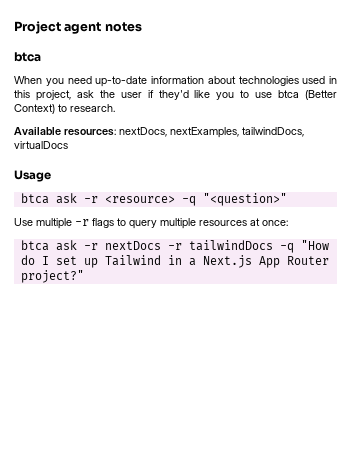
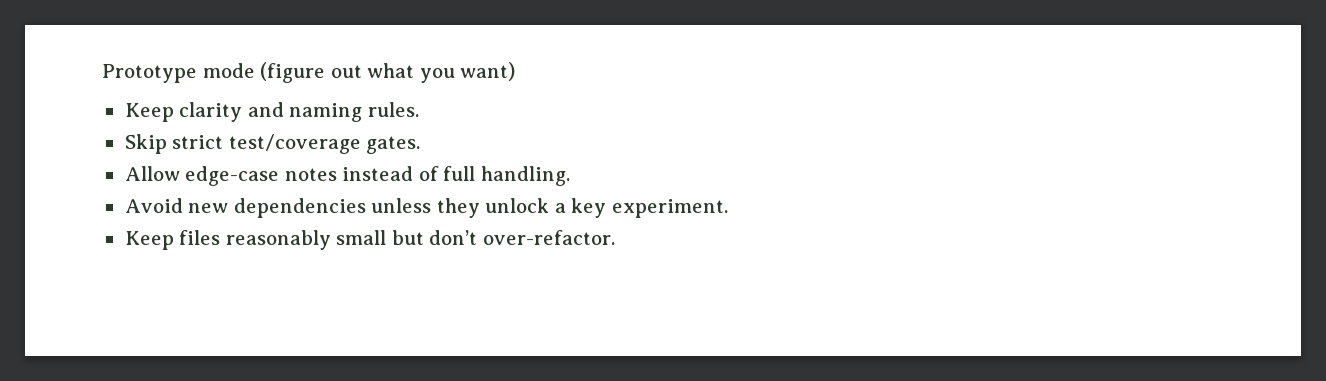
[14,21,142,34] [14,52,41,62] [14,76,337,87] [14,90,337,101] [14,104,115,114] [14,127,304,138] [14,141,68,149] [14,170,51,182] [20,193,287,206] [14,218,288,229] [20,240,329,253] [20,255,329,268] [20,270,84,283] Project agent notes // btca // When you need up-to-date information about technologies used in this project, ask the user if they'd like you to use btca (Better Context) to research. // Available resources: nextDocs, nextExamples, tailwindDocs, virtualDocs // Usage // btca ask -r <resource> -q "<question>" // Use multiple -r flags to query multiple resources at once: // btca ask -r nextDocs -r tailwindDocs -q "How do I set up Tailwind in a Next.js App Router project?" -> [102,62,516,83] [124,102,419,122] [124,134,421,154] [124,166,570,186] [124,198,728,218] [124,230,615,250] Prototype mode (figure out what you want) // Keep clarity and naming rules. // Skip strict test/coverage gates. // Allow edge-case notes instead of full handling. // Avoid new dependencies unless they unlock a key experiment. // Keep files reasonably small but don’t over-refactor.

